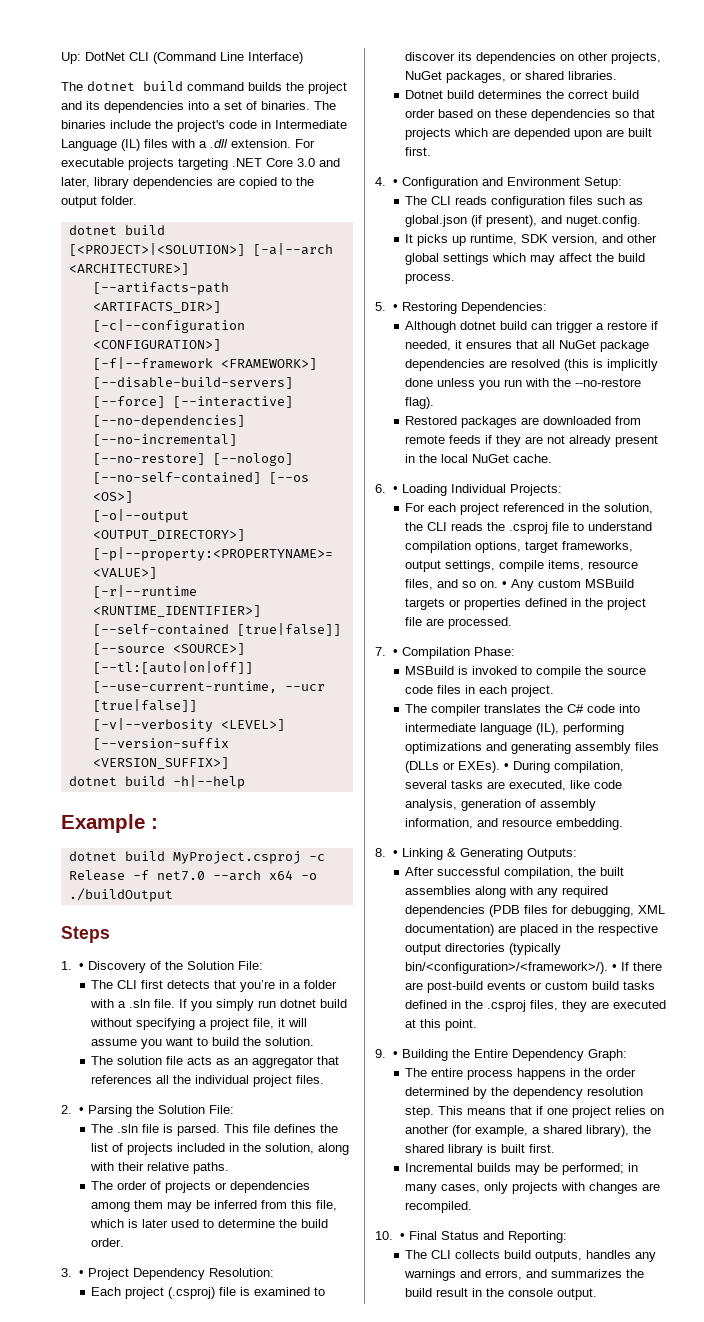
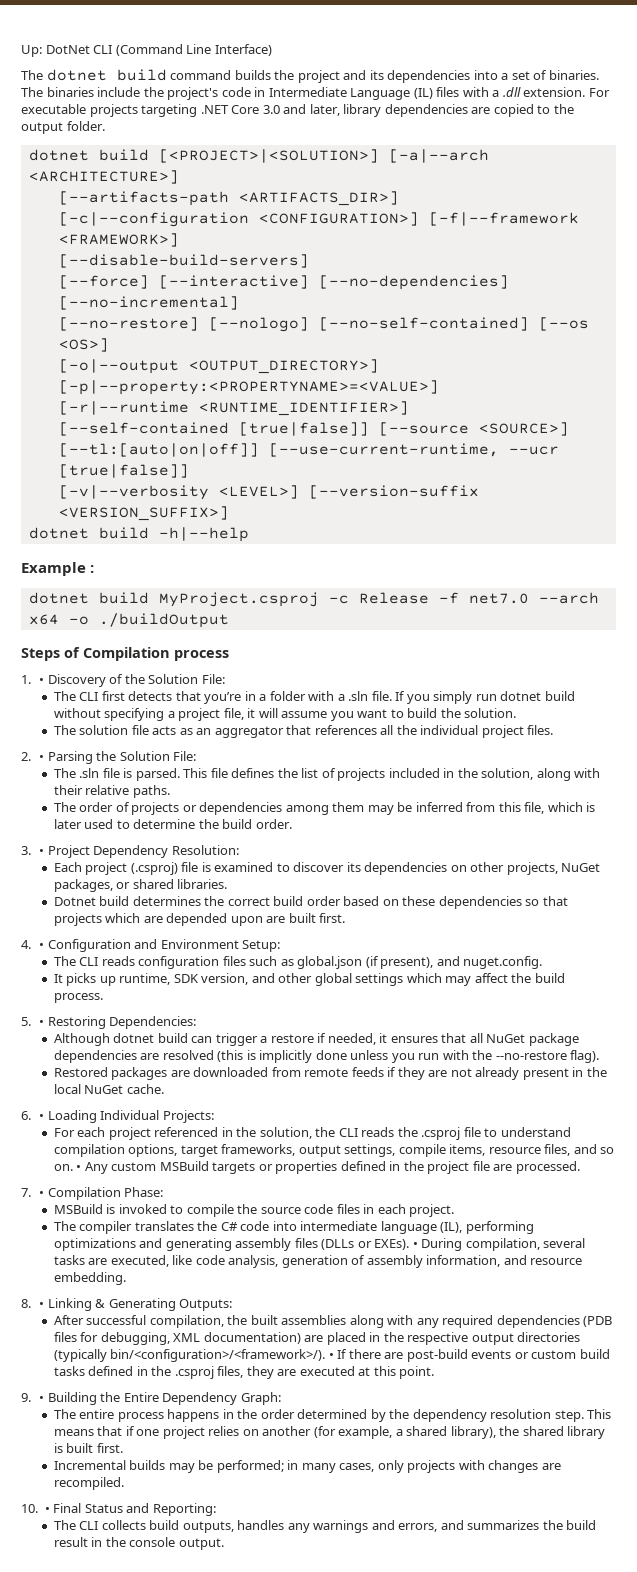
(110, 934) none -> [64,647,229,661] of Compilation process

